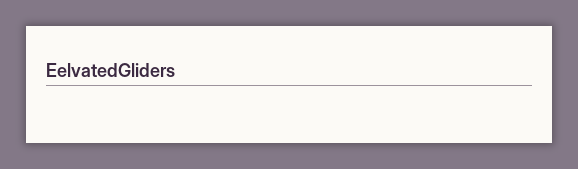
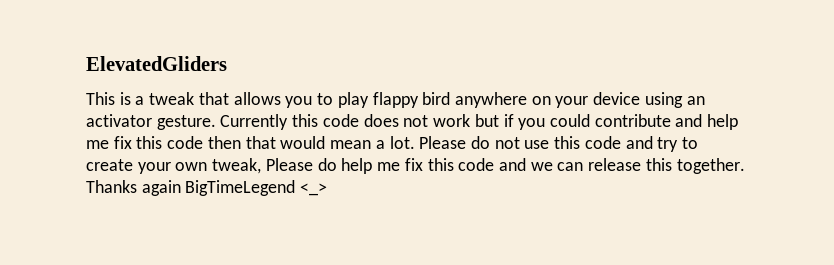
[46,63,175,77] EelvatedGliders -> [86,56,227,71] [86,92,705,108] [86,114,739,130] [86,136,699,152] [86,158,745,174] [86,180,328,196] ElevatedGliders // This is a tweak that allows you to play flappy bird anywhere on your device using an activator gesture. Currently this code does not work but if you could contribute and help me fix this code then that would mean a lot. Please do not use this code and try to create your own tweak, Please do help me fix this code and we can release this together. Thanks again BigTimeLegend <_>

